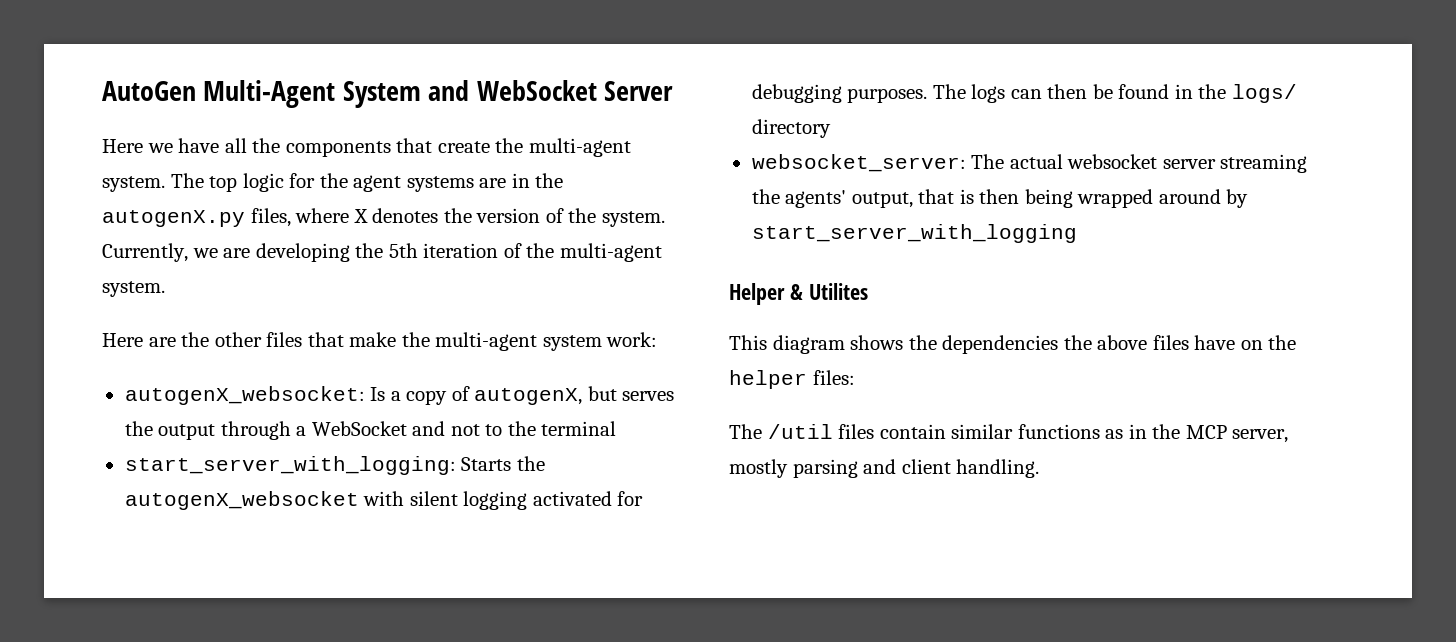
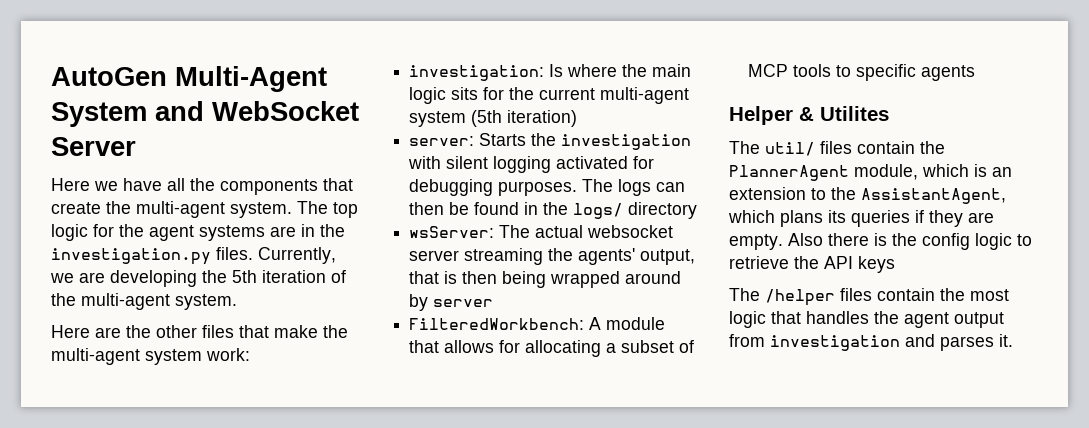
[102,208,665,227] autogenX.py files, where X denotes the version of the system. -> [51,247,253,265] investigation.py files.
[124,386,675,405] [124,421,617,440] [124,456,456,475] autogenX_websocket: Is a copy of autogenX, but serves the output through a WebSocket and not to the terminal // start_server_with_logging: -> [409,64,692,81] [409,87,690,104] [409,110,578,127] [409,136,475,146] investigation: Is where the main logic sits for the current multi-agent system (5th iteration) // server:
[124,491,359,510] autogenX_websocket -> [561,134,692,150] investigation
[751,154,966,172] websocket_server: -> [409,226,495,238] wsServer:
[751,224,1077,243] [729,283,868,305] [729,335,1297,354] [729,370,855,389] [729,424,1289,443] [729,459,1040,478] start_server_with_logging // Helper & Utilites // This diagram shows the dependencies the above files have on the helper files: // The /util files contain similar functions as in the MCP server, mostly parsing and client handling. -> [433,299,494,307] [409,317,666,330] [409,340,695,357] [748,64,976,81] [729,106,889,125] [729,141,945,156] [729,164,1012,181] [729,187,1006,204] [728,210,994,227] [729,233,1032,250] [729,256,895,273] [729,288,1009,306] [729,311,1004,328] [729,334,1013,351] server // FilteredWorkbench: A module that allows for allocating a subset of MCP tools to specific agents // Helper & Utilites // The util/ files contain the PlannerAgent module, which is an extension to the AssistantAgent, which plans its queries if they are empty. Also there is the config logic to retrieve the API keys // The /helper files contain the most logic that handles the agent output from investigation and parses it.

